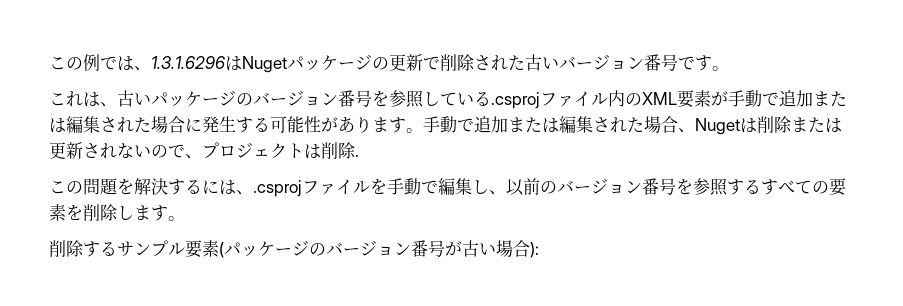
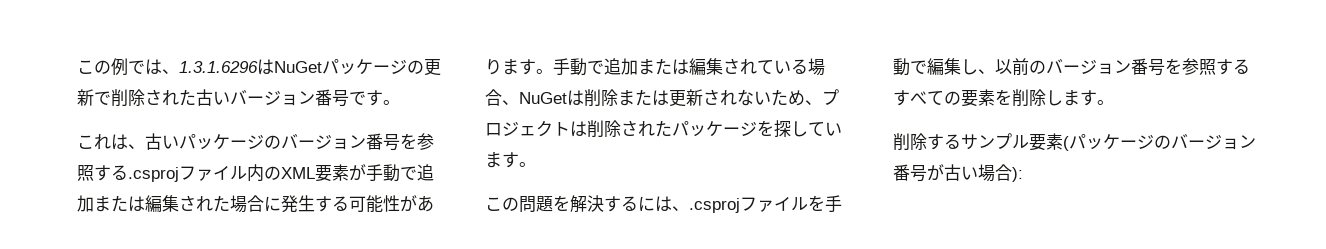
[242,56,287,73] Nuget -> [274,61,322,73] NuGet
[423,91,474,106] してい -> [94,165,111,181] す
[627,116,740,135] た場合、Nuget -> [757,58,825,76] [485,89,567,106] ている場合、NuGet
[151,144,185,158] ので -> [771,89,805,106] ため
[355,154,359,157] . -> [621,120,842,138] [485,152,536,168] されたパッケージを探しています。

